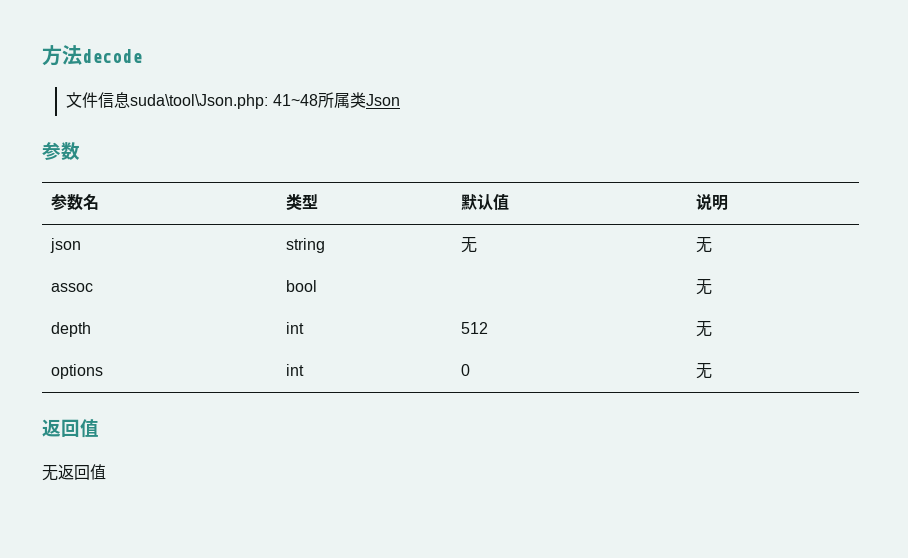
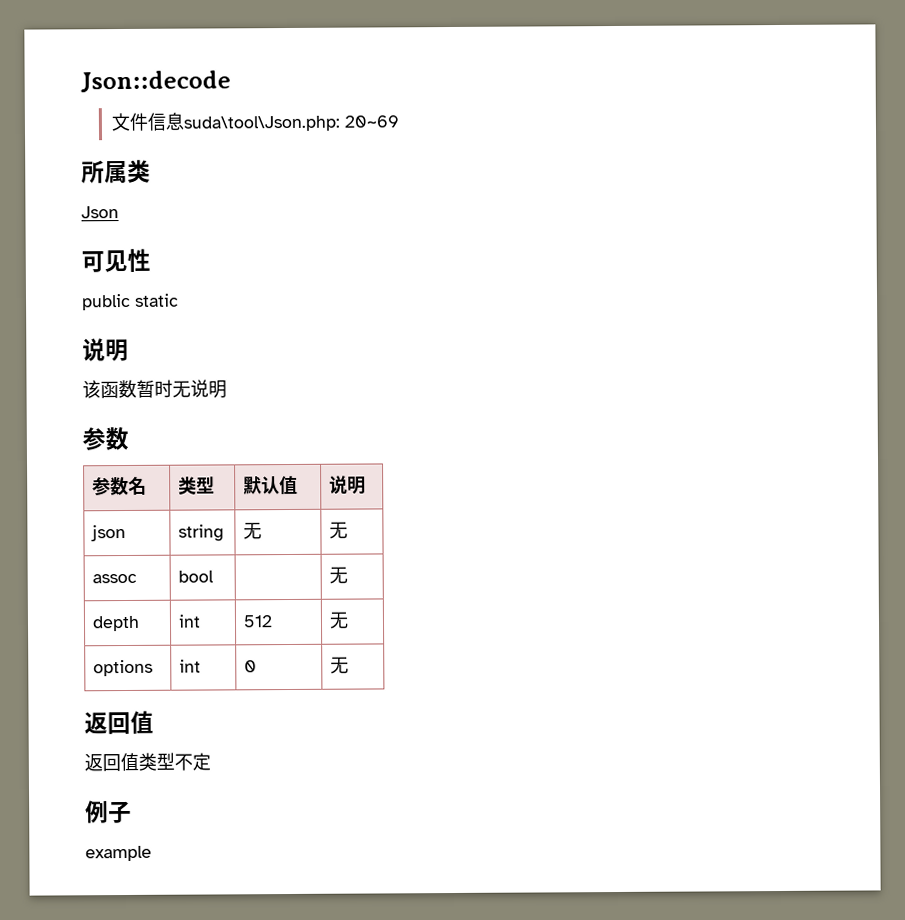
[42,45,142,66] 方法decode -> [80,70,231,93] Json::decode
[272,94,318,106] 41~48 -> [343,115,399,128] 20~69 //
(366, 100) none -> (151, 171) //
(400, 100) none -> [81,248,151,273] [81,293,179,311] [82,338,129,362] [82,379,227,399] // 可见性 // public static // 说明 // 该函数暂时无说明
[42,464,106,481] 无返回值 -> [84,752,211,772] [85,800,132,824] [85,845,152,862] 返回值类型不定 // 例子 // example

